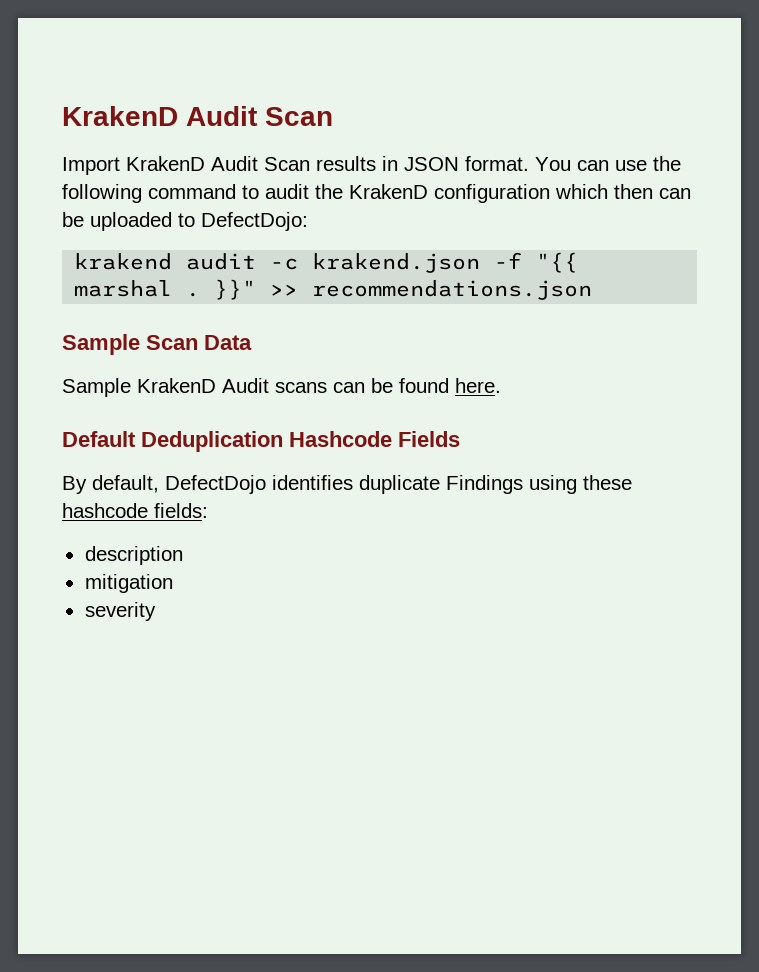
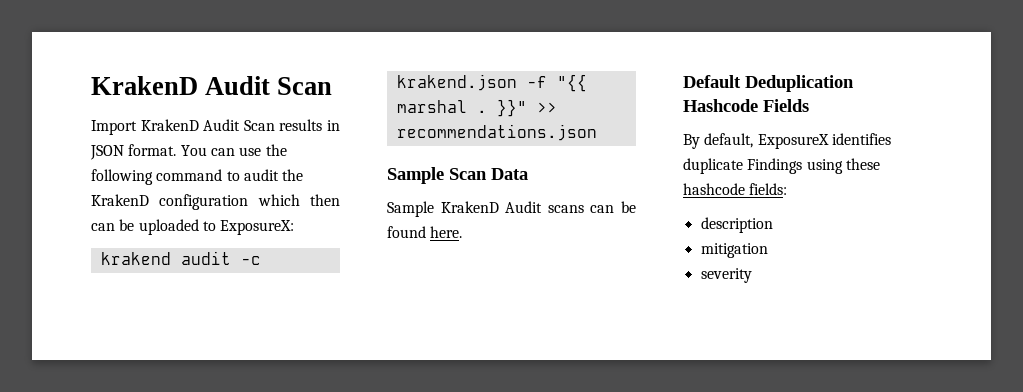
[201,212,308,231] DefectDojo: -> [220,220,295,235] ExposureX:
[165,475,266,494] DefectDojo -> [757,134,829,149] ExposureX

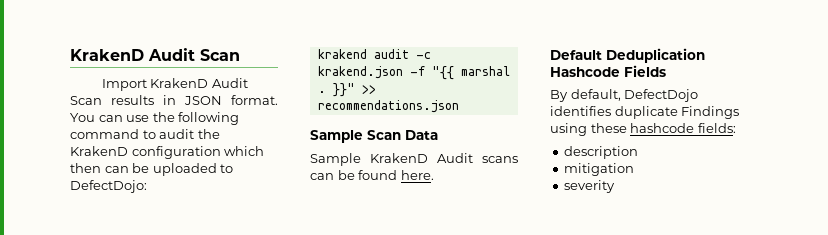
[220,220,295,235] ExposureX: -> [70,180,147,193] DefectDojo:
[757,134,829,149] ExposureX -> [624,89,699,102] DefectDojo

